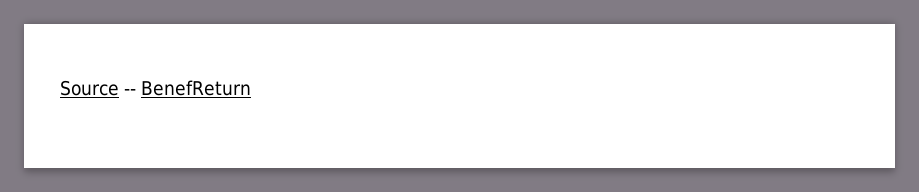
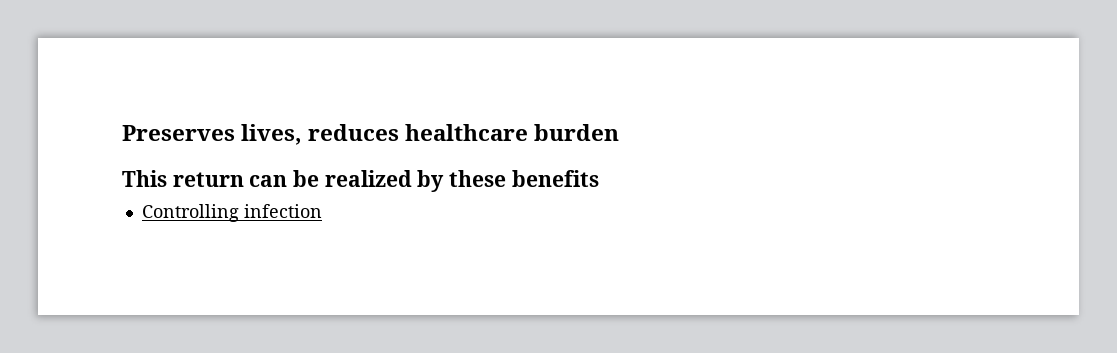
[60,80,252,96] Source -- BenefReturn -> [122,124,620,145] [122,170,599,192] [141,204,322,222] Preserves lives, reduces healthcare burden // This return can be realized by these benefits // Controlling infection

